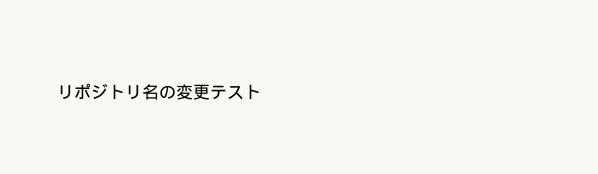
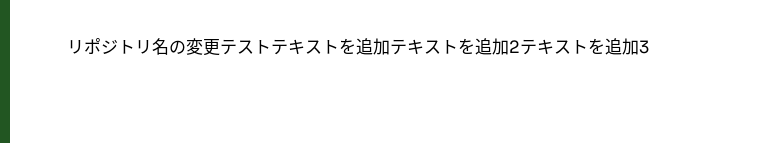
(261, 91) none -> [271,38,649,55] テキストを追加テキストを追加2テキストを追加3

